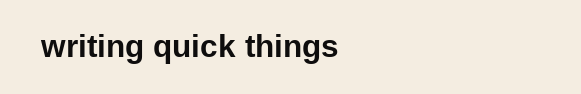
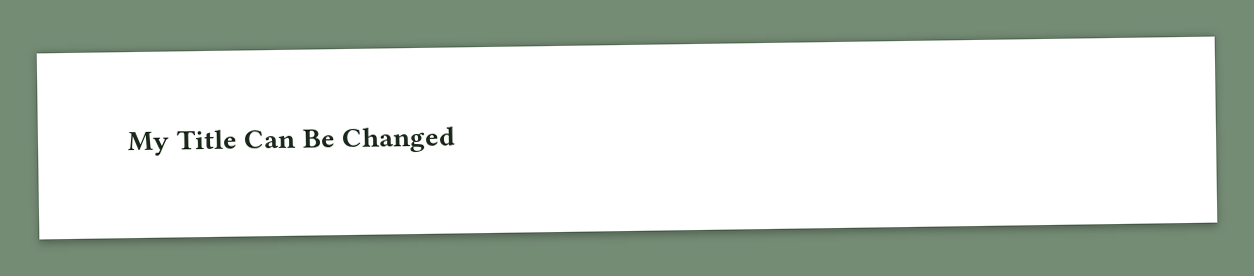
[40,34,339,64] writing quick things -> [127,126,457,157] My Title Can Be Changed

